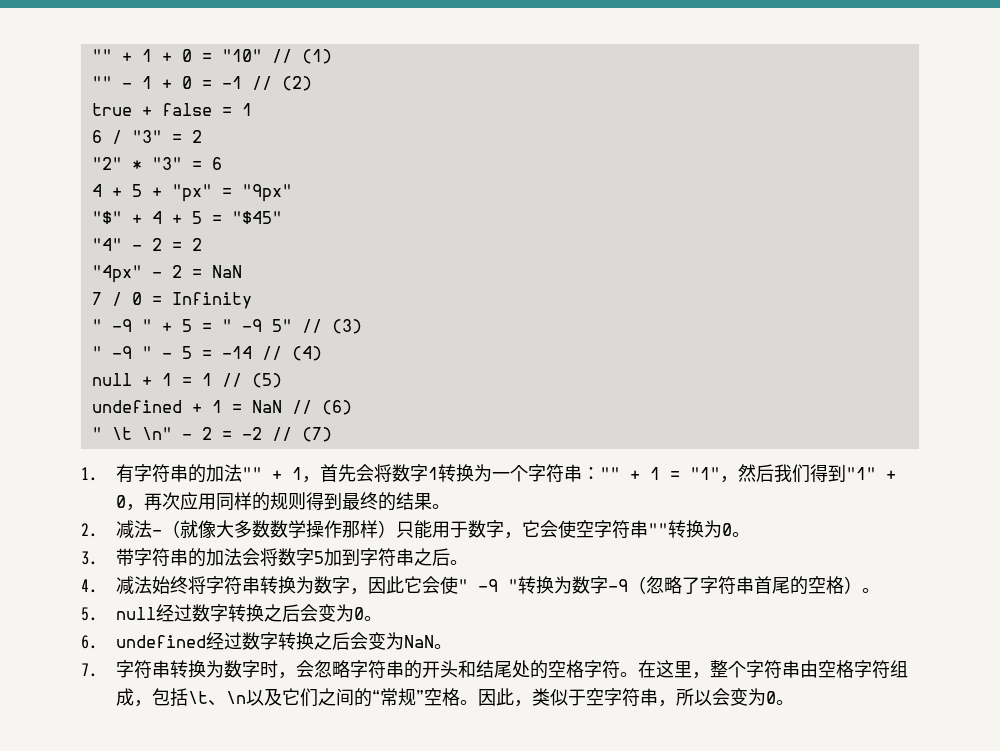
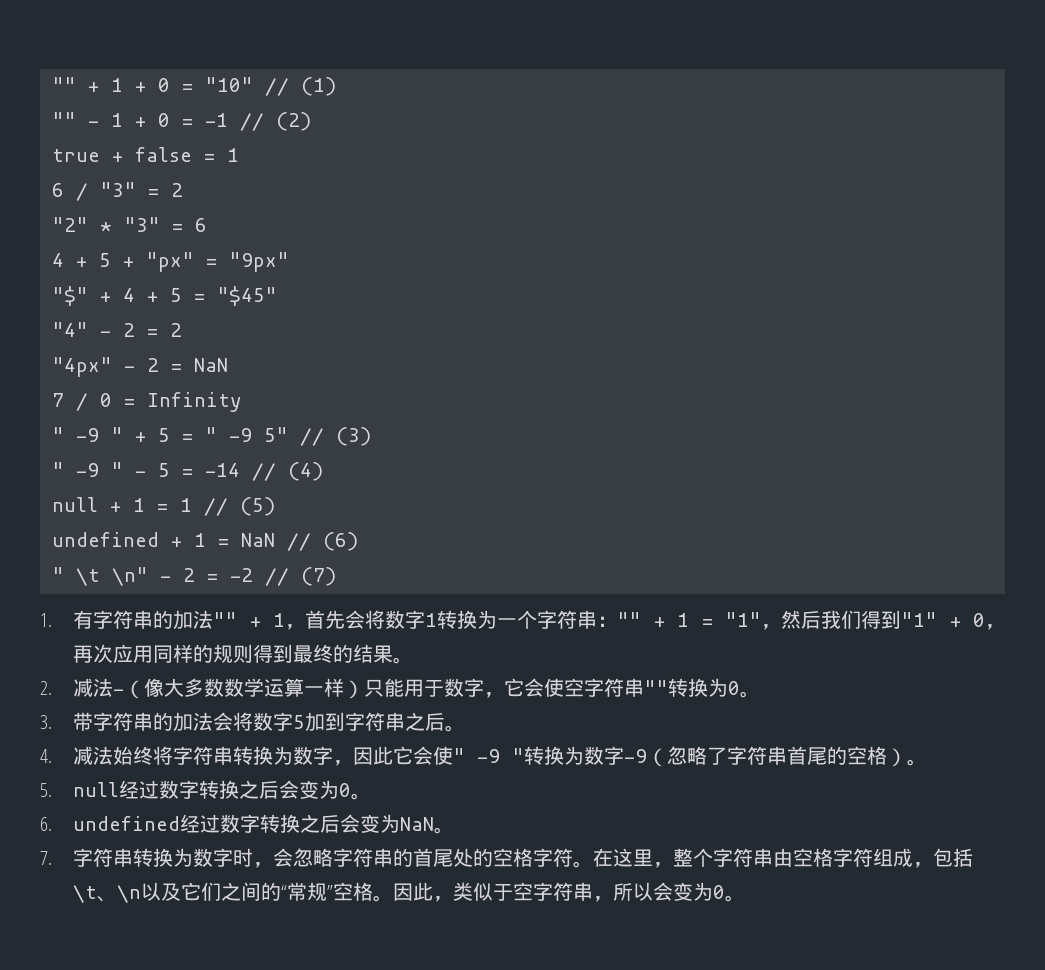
[179,520,198,538] 就 -> (145, 689) none
[305,520,360,538] 操作那 -> [264,678,325,697] 运算一
[421,660,494,678] 开头和结 -> [413,848,434,867] 首

